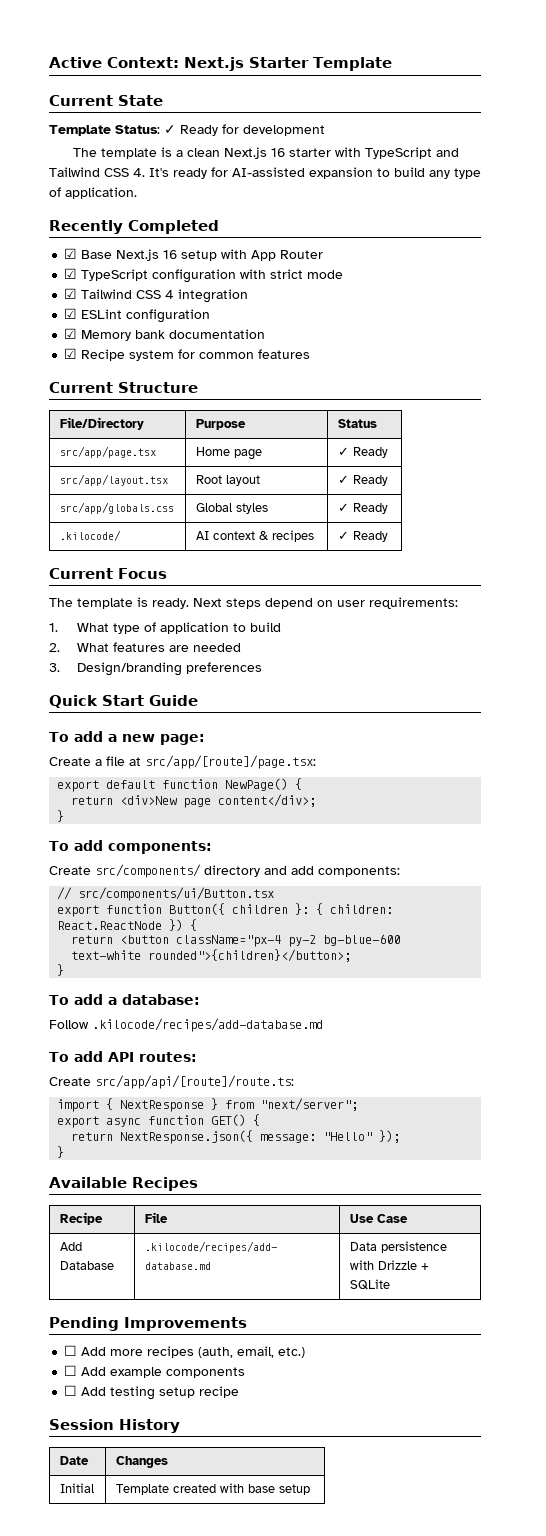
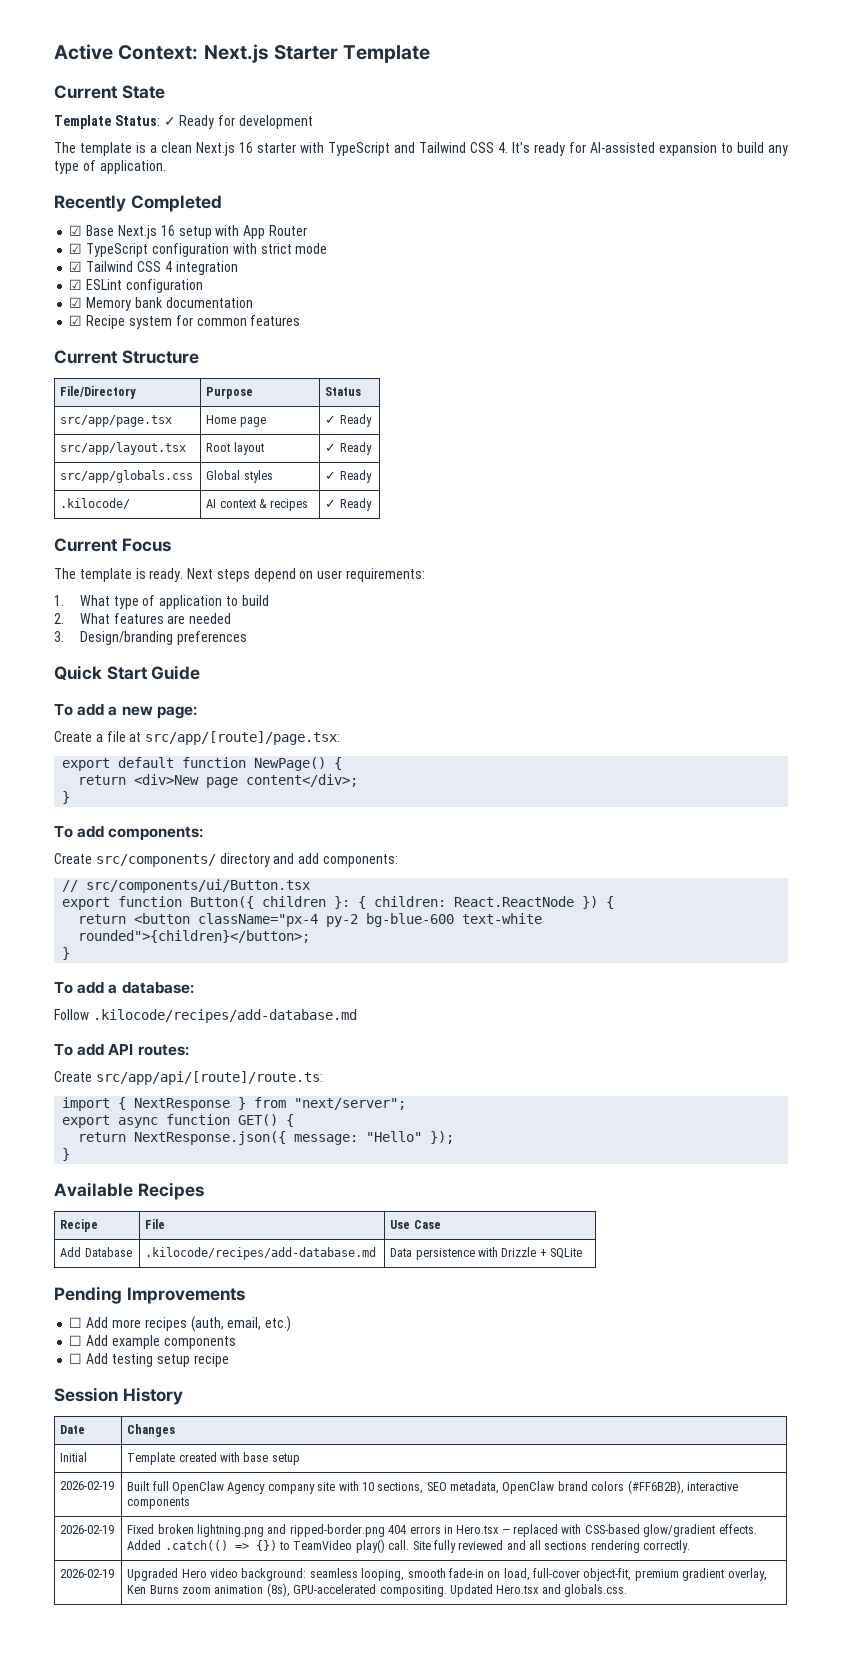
(310, 1489) none -> [60,1481,115,1490] [127,1480,738,1494] [127,1497,191,1509] [60,1525,115,1534] [127,1524,757,1537] [127,1539,691,1553] [60,1569,115,1578] [127,1568,767,1581] [127,1583,628,1597] // 2026-02-19 | Built full OpenClaw Agency company site with 10 sections, SEO metadata, OpenClaw brand colors (#FF6B2B), interactive components // 2026-02-19 | Fixed broken lightning.png and ripped-border.png 404 errors in Hero.tsx — replaced with CSS-based glow/gradient effects. Added .catch(() => {}) to TeamVideo play() call. Site fully reviewed and all sections rendering correctly. // 2026-02-19 | Upgraded Hero video background: seamless looping, smooth fade-in on load, full-cover object-fit, premium gradient overlay, Ken Burns zoom animation (8s), GPU-accelerated compositing. Updated Hero.tsx and globals.css.

